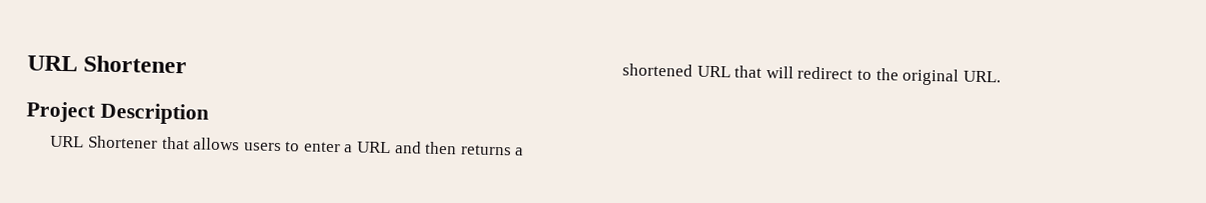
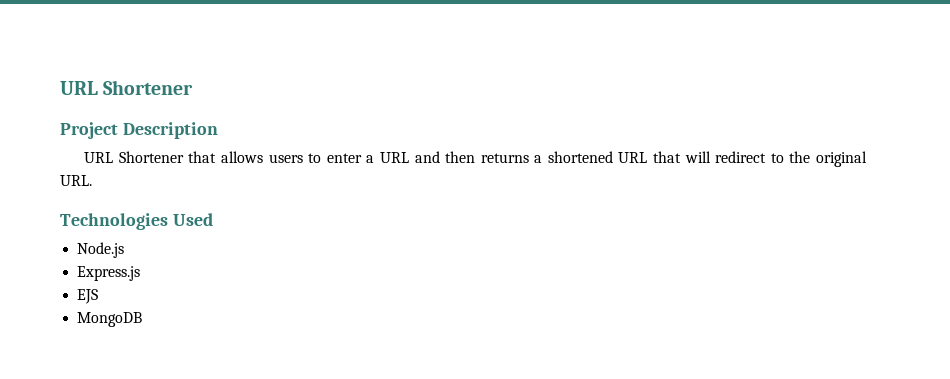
(1001, 76) none -> [60,213,213,230] [77,242,125,258] [77,266,141,281] [77,289,99,304] [77,312,143,327] // Technologies Used // Node.js // Express.js // EJS // MongoDB

